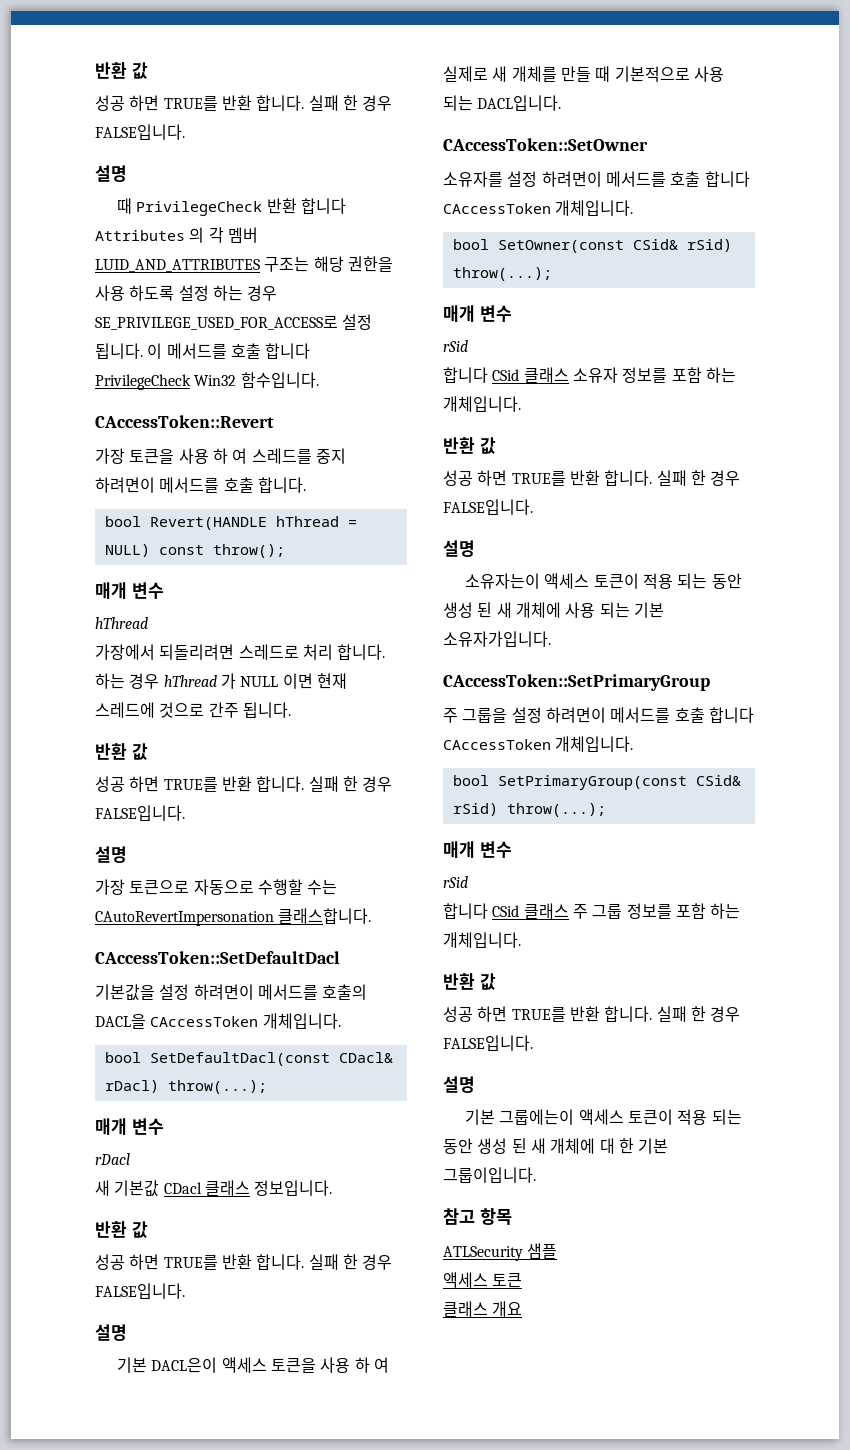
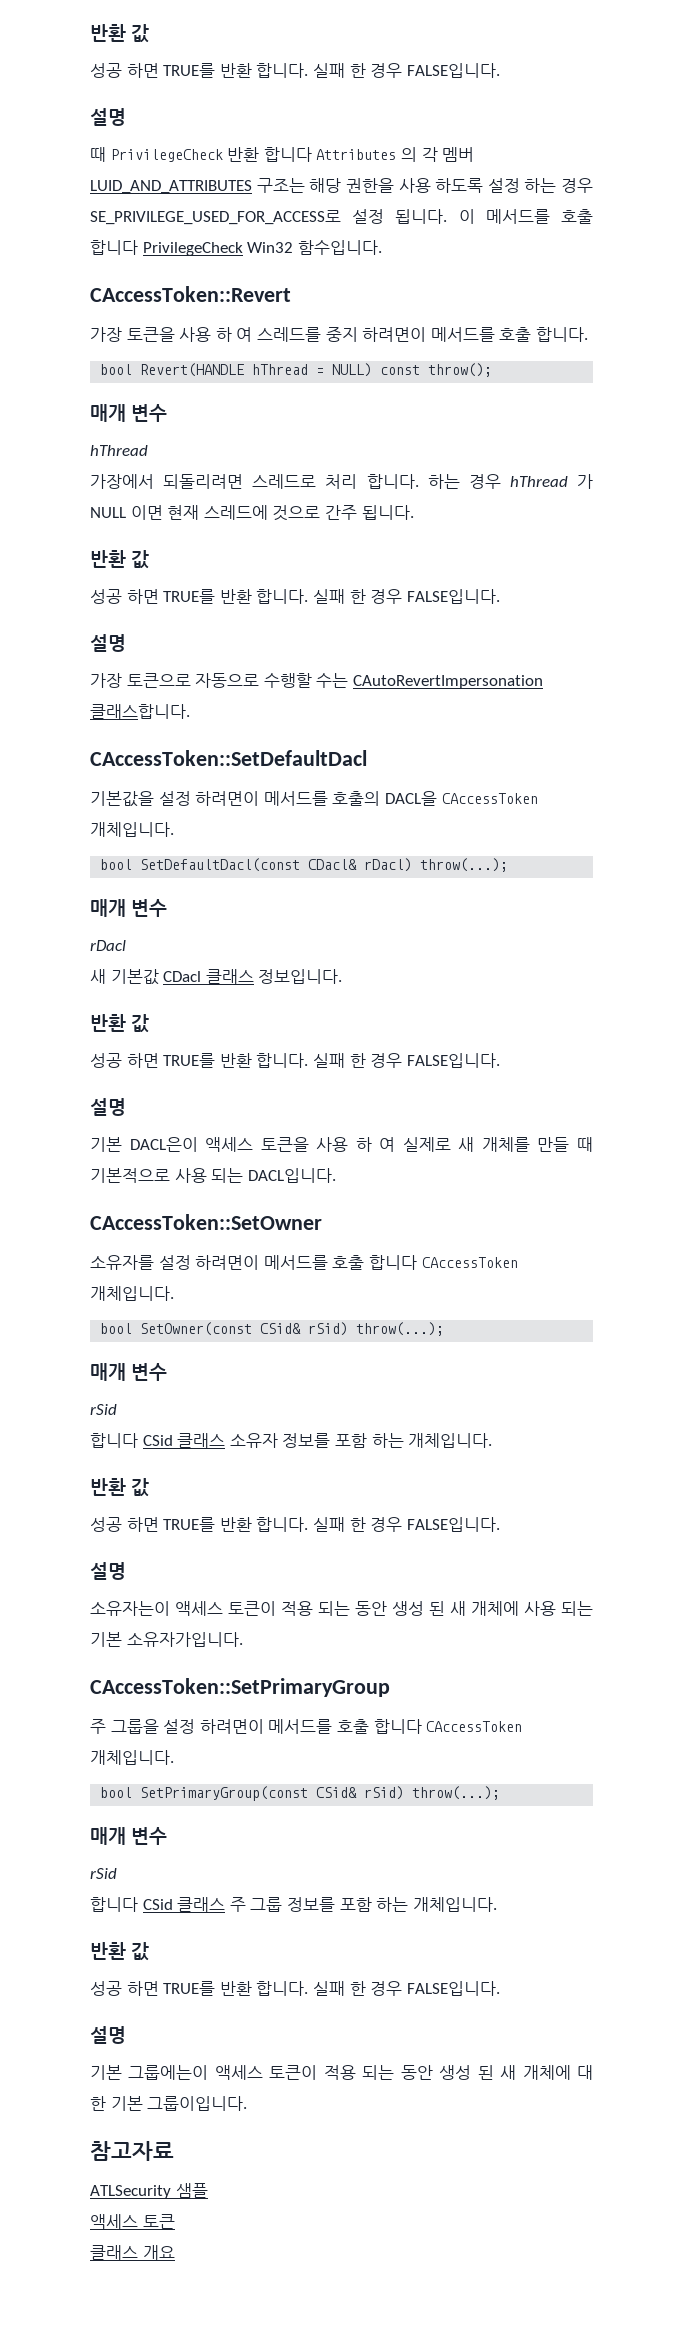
[443,1208,512,1225] 참고 항목 -> [90,2141,174,2161] 참고자료

